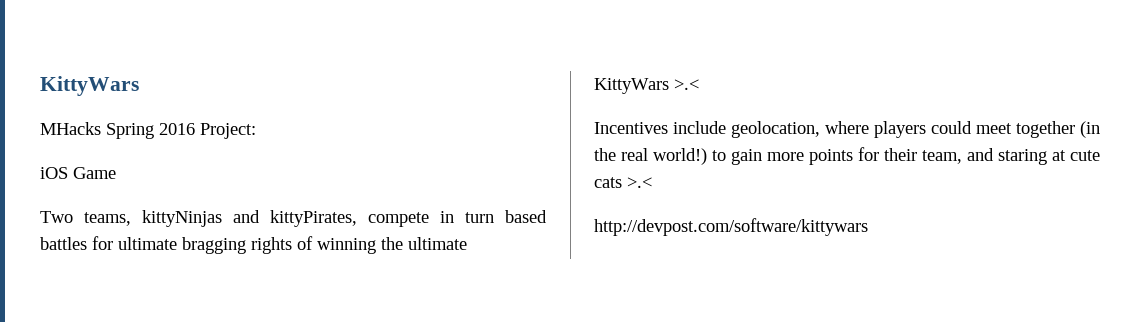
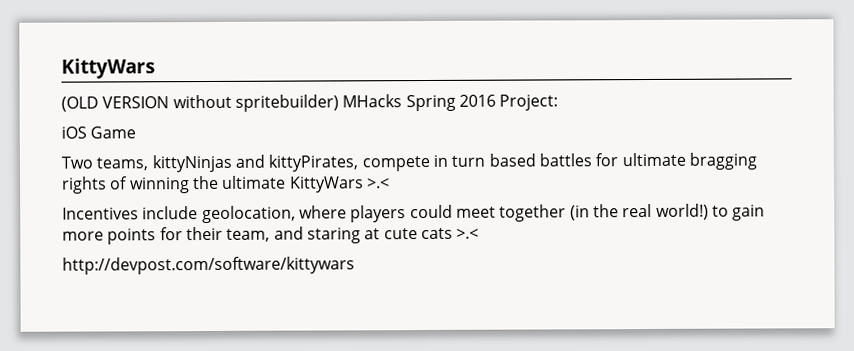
(139, 86) none -> [61,94,339,112] (OLD VERSION without spritebuilder)

